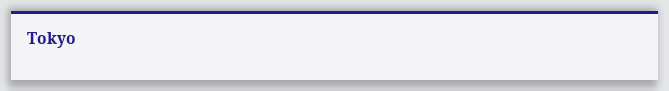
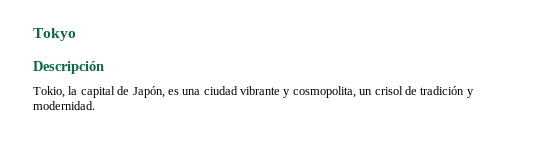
(76, 40) none -> [33,61,104,74] [33,86,474,98] [33,101,95,110] // Descripción // Tokio, la capital de Japón, es una ciudad vibrante y cosmopolita, un crisol de tradición y modernidad.

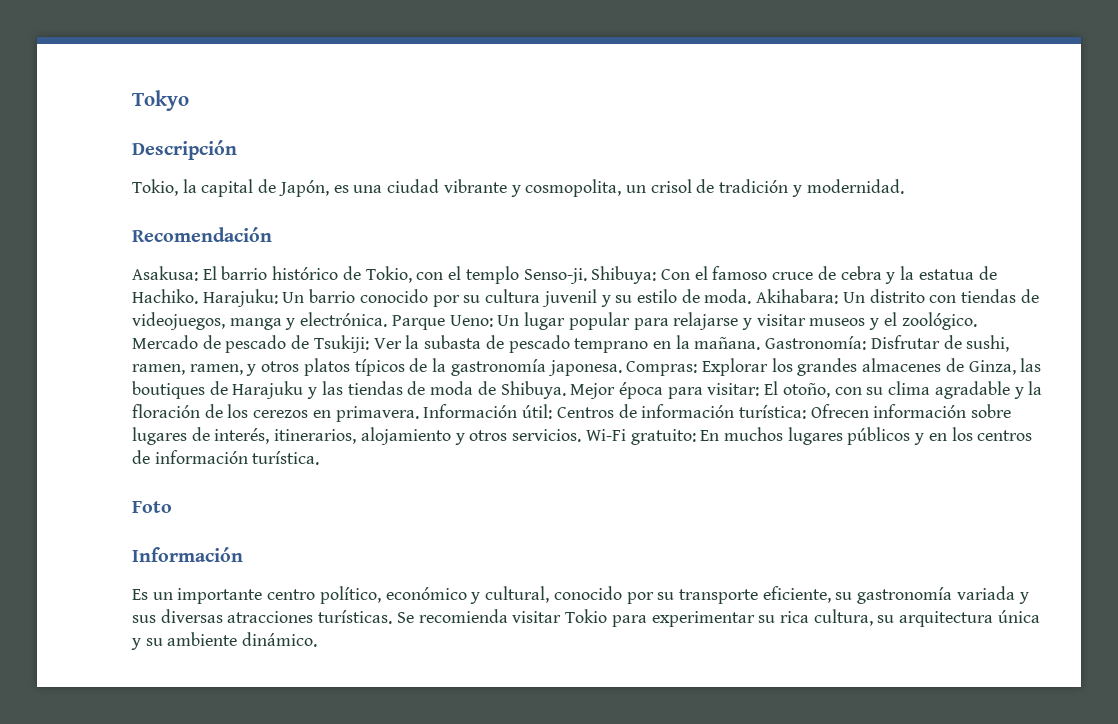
(95, 105) none -> [132,227,272,242] [132,266,997,284] [132,289,1039,307] [132,312,977,330] [132,335,1010,353] [132,358,1042,376] [132,381,1043,399] [132,404,1012,422] [132,427,1033,445] [132,450,320,465] [132,501,172,513] [132,547,243,562] [132,586,1029,604] [132,609,1040,627] [131,632,318,650] // Recomendación // Asakusa: El barrio histórico de Tokio, con el templo Senso-ji. Shibuya: Con el famoso cruce de cebra y la estatua de Hachiko. Harajuku: Un barrio conocido por su cultura juvenil y su estilo de moda. Akihabara: Un distrito con tiendas de videojuegos, manga y electrónica. Parque Ueno: Un lugar popular para relajarse y visitar museos y el zoológico. Mercado de pescado de Tsukiji: Ver la subasta de pescado temprano en la mañana. Gastronomía: Disfrutar de sushi, ramen, ramen, y otros platos típicos de la gastronomía japonesa. Compras: Explorar los grandes almacenes de Ginza, las boutiques de Harajuku y las tiendas de moda de Shibuya. Mejor época para visitar: El otoño, con su clima agradable y la floración de los cerezos en primavera. Información útil: Centros de información turística: Ofrecen información sobre lugares de interés, itinerarios, alojamiento y otros servicios. Wi-Fi gratuito: En muchos lugares públicos y en los centros de información turística. // Foto // Información // Es un importante centro político, económico y cultural, conocido por su transporte eficiente, su gastronomía variada y sus diversas atracciones turísticas. Se recomienda visitar Tokio para experimentar su rica cultura, su arquitectura única y su ambiente dinámico.

